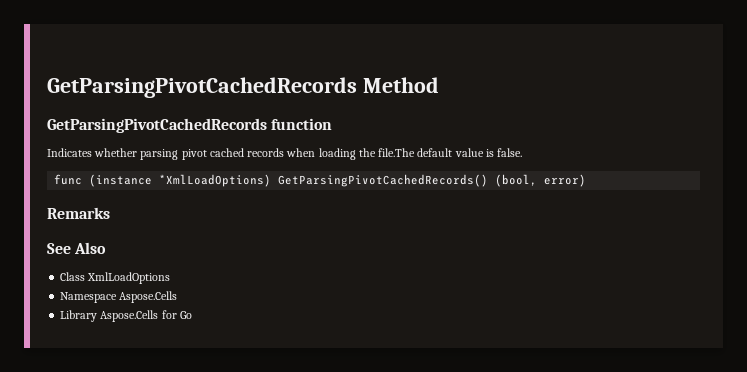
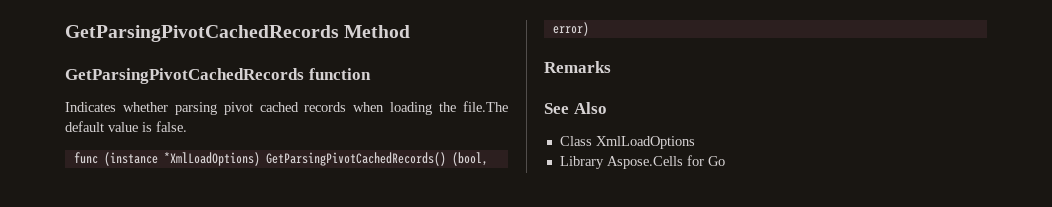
[60,291,178,303] // Namespace Aspose.Cells -> (695, 142) none

